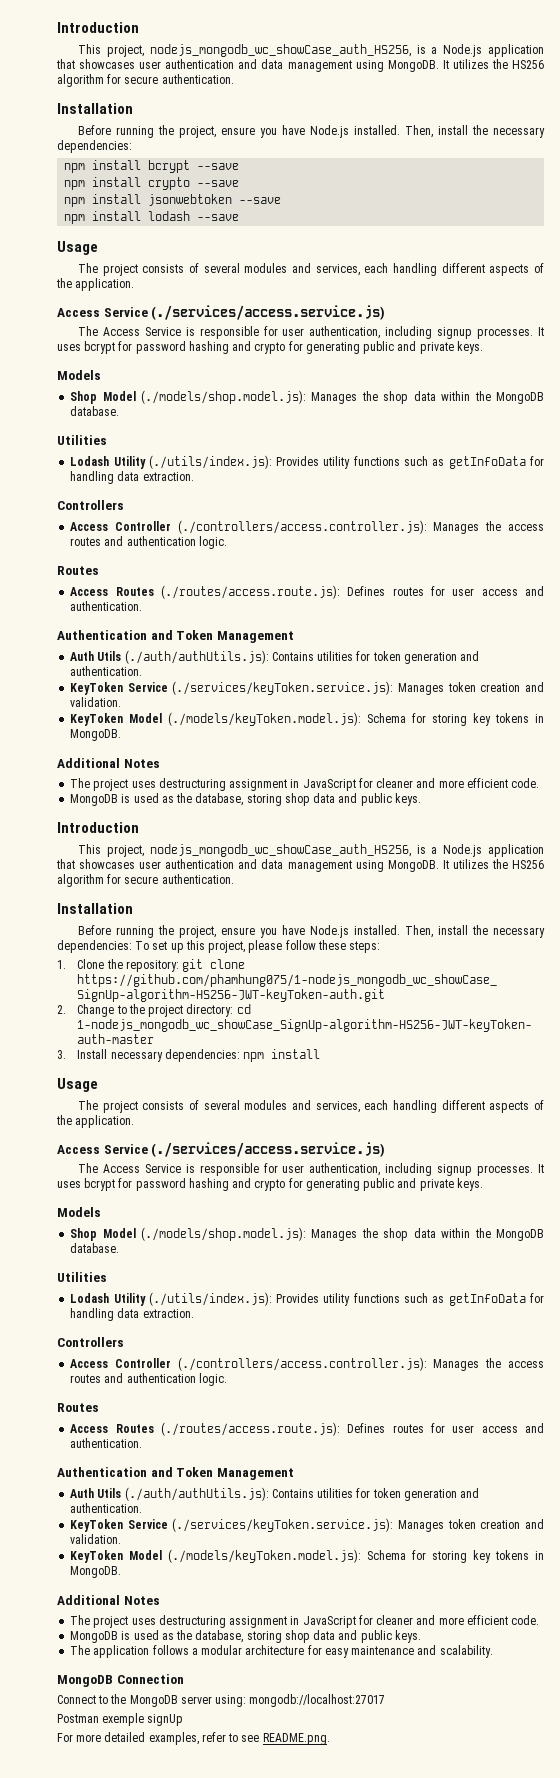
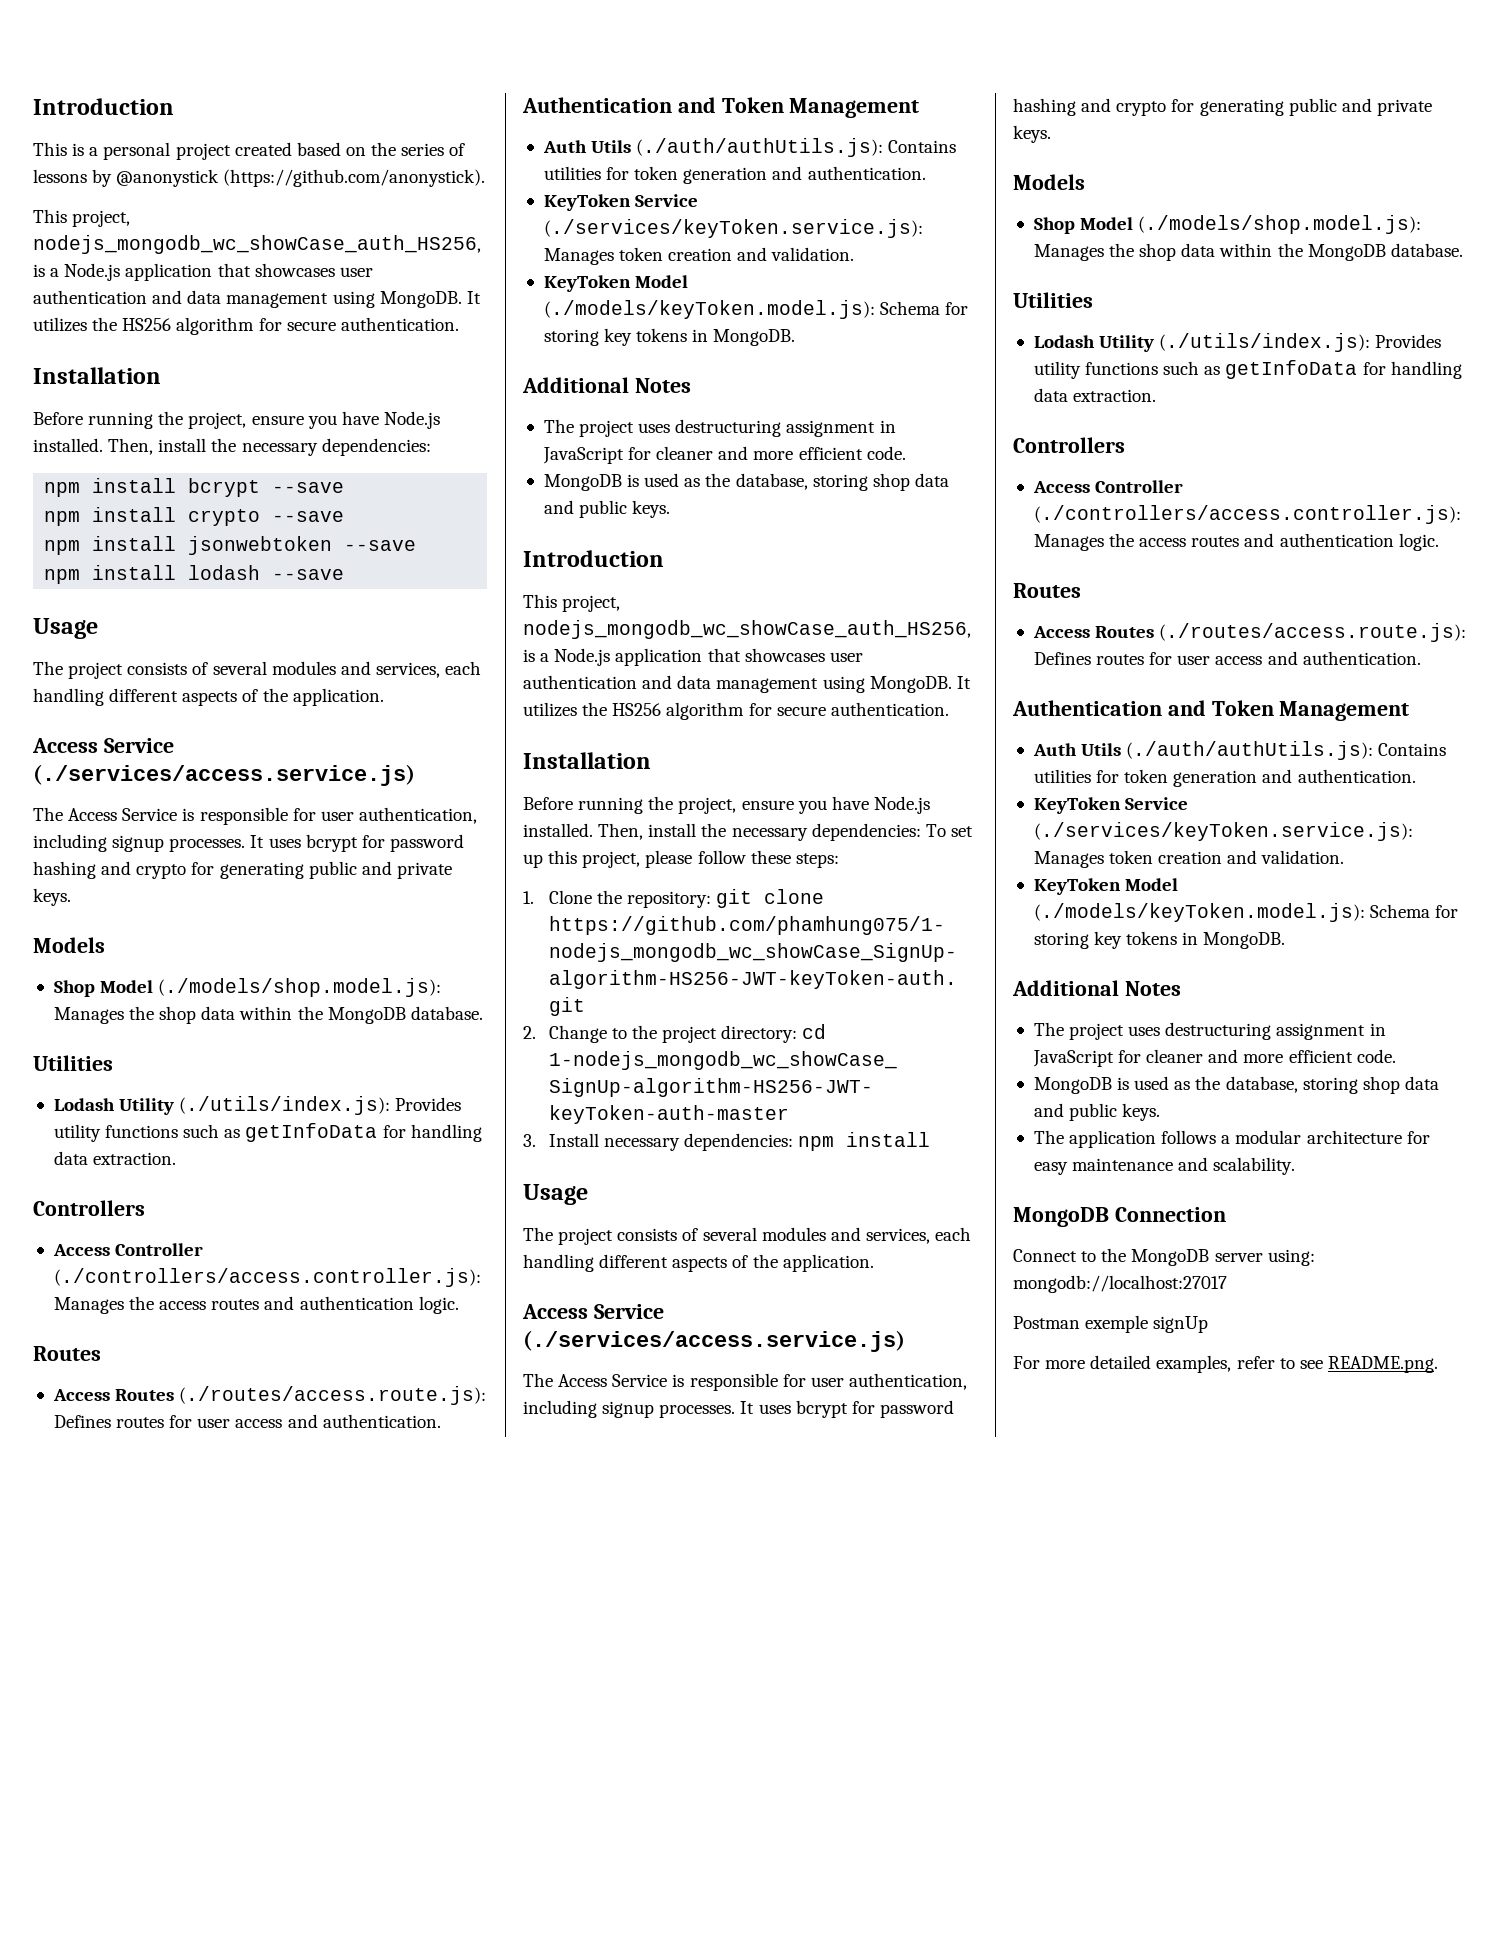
[57,22,139,33] Introduction -> [33,98,174,115] [33,142,466,160] [33,169,486,187] Introduction // This is a personal project created based on the series of lessons by @anonystick (https://github.com/anonystick).

